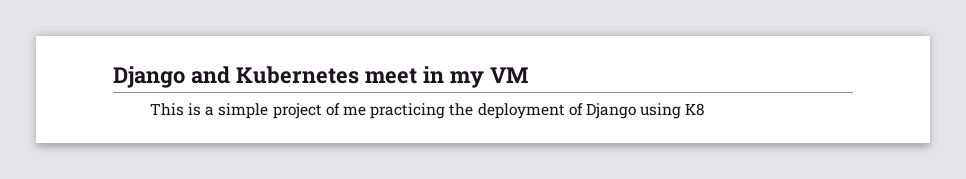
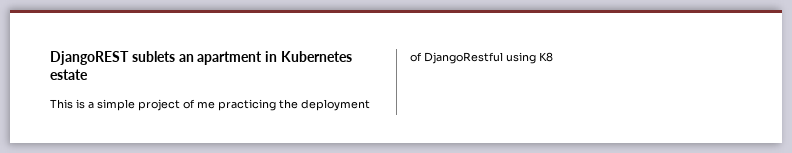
[113,66,528,88] Django and Kubernetes meet in my VM -> [50,51,352,65] [50,69,88,80] DjangoREST sublets an apartment in Kubernetes estate
[585,103,636,119] Django -> [424,52,503,64] DjangoRestful

